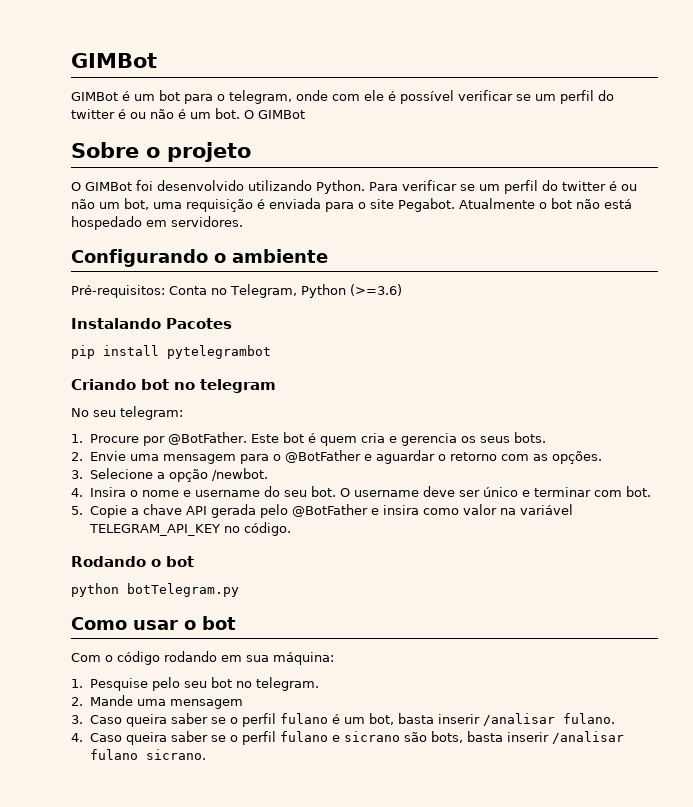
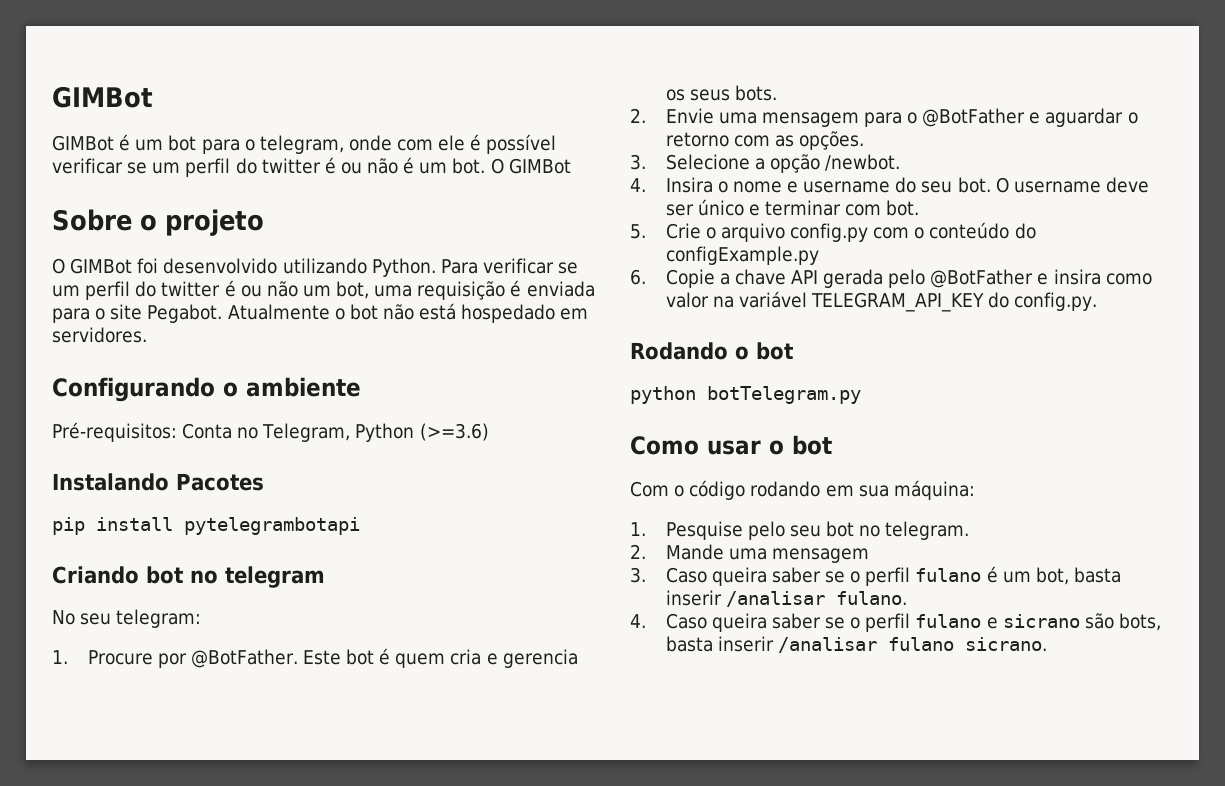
[167,345,271,359] pytelegrambot -> [184,517,360,535] pytelegrambotapi
(83, 510) none -> [665,222,1036,242] [665,246,819,265] [630,269,646,285] Crie o arquivo config.py com o conteúdo do configExample.py // 6.
[223,522,291,536] no código. -> [988,292,1098,311] do config.py.

